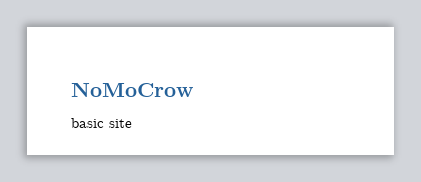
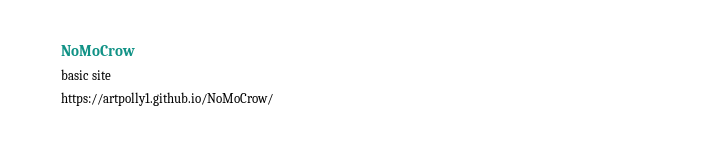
(132, 123) none -> [61,92,273,106] // https://artpolly1.github.io/NoMoCrow/

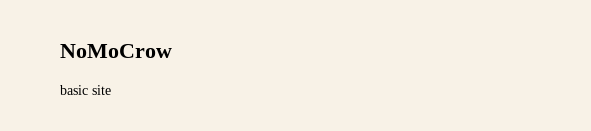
[61,92,273,106] // https://artpolly1.github.io/NoMoCrow/ -> (111, 90) none

